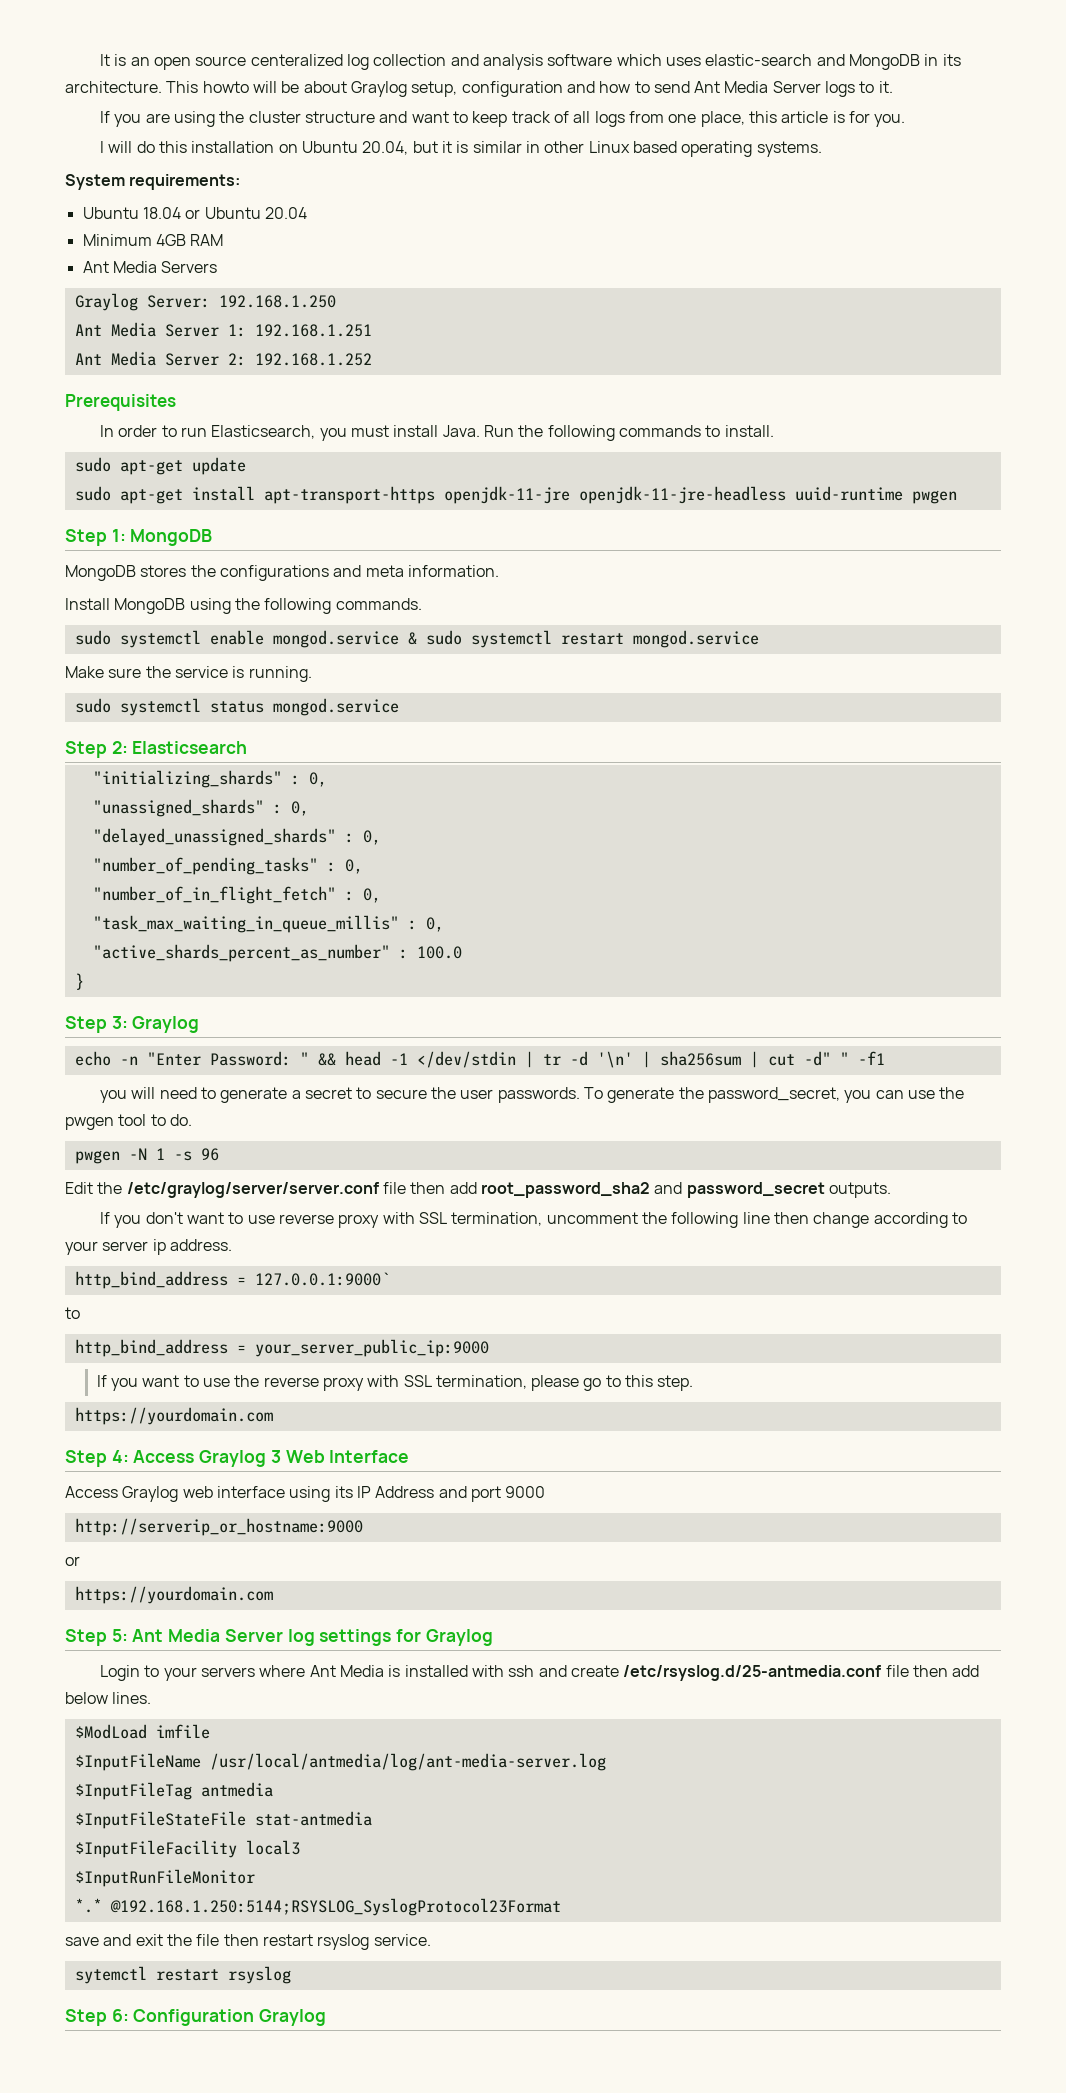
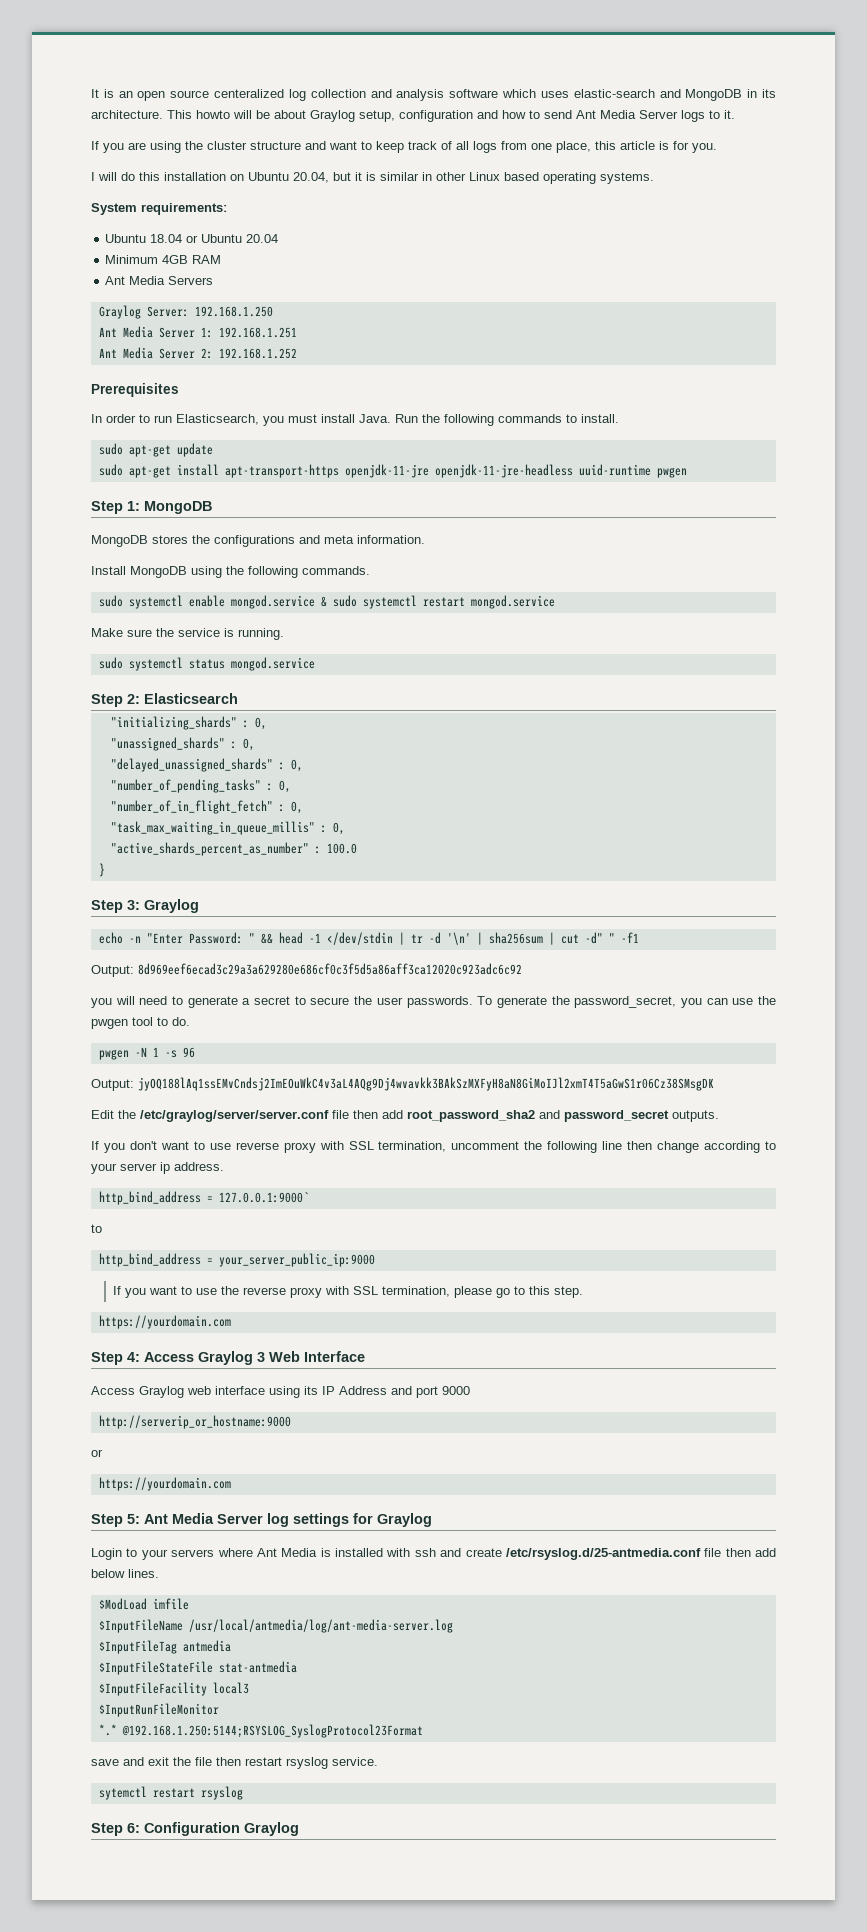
(885, 1058) none -> [91,963,522,977] // Output: 8d969eef6ecad3c29a3a629280e686cf0c3f5d5a86aff3ca12020c923adc6c92
(219, 1154) none -> [91,1077,714,1091] // Output: jyOQ188lAq1ssEMvCndsj2ImEOuWkC4v3aL4AQg9Dj4wvavkk3BAkSzMXFyH8aN8GiMoIJl2xmT4T5aGwS1r06Cz38SMsgDK

